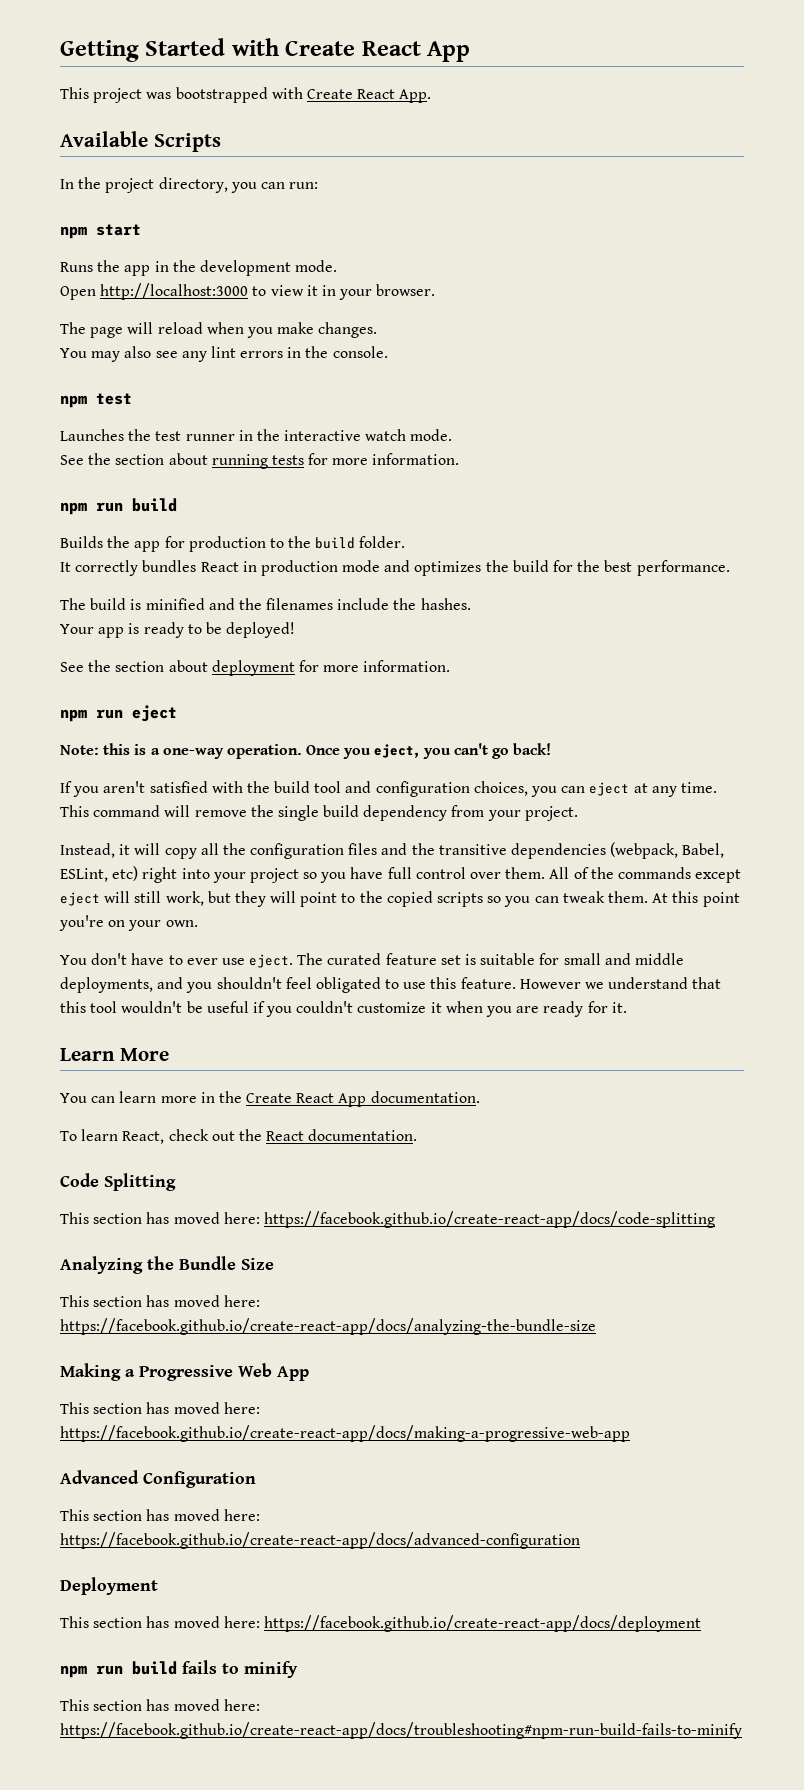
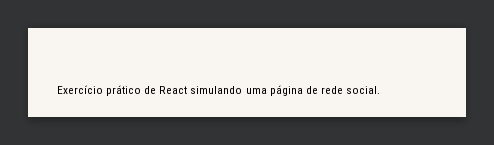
[60,38,471,62] [60,87,432,103] [60,131,221,152] [60,177,319,193] [60,224,141,239] [60,260,338,276] [60,283,436,300] [60,322,378,338] [60,346,388,362] [60,393,132,408] [60,429,453,441] [60,453,460,469] [60,498,177,515] [60,536,406,552] [60,560,730,576] [60,598,471,610] [60,622,296,638] [60,660,451,676] [60,705,177,722] [60,743,552,759] [60,781,717,797] [60,805,578,821] [60,842,725,859] [60,866,742,883] [60,891,740,907] [59,915,198,931] [60,953,684,968] [60,977,722,993] [60,1001,627,1017] [60,1048,169,1061] [60,1091,480,1107] [60,1129,418,1144] [60,1173,176,1191] [60,1211,715,1228] [60,1256,274,1274] [60,1295,260,1307] [60,1318,596,1335] [60,1363,309,1381] [60,1402,260,1414] [60,1425,630,1442] [60,1470,256,1488] [60,1509,260,1521] [60,1532,580,1549] [60,1577,158,1595] [60,1615,701,1632] [60,1660,298,1678] [60,1699,260,1711] [60,1722,742,1739] Getting Started with Create React App // This project was bootstrapped with Create React App. // Available Scripts // In the project directory, you can run: // npm start // Runs the app in the development mode. // Open http://localhost:3000 to view it in your browser. // The page will reload when you make changes. // You may also see any lint errors in the console. // npm test // Launches the test runner in the interactive watch mode. // See the section about running tests for more information. // npm run build // Builds the app for production to the build folder. // It correctly bundles React in production mode and optimizes the build for the best performance. // The build is minified and the filenames include the hashes. // Your app is ready to be deployed! // See the section about deployment for more information. // npm run eject // Note: this is a one-way operation. Once you eject, you can't go back! // If you aren't satisfied with the build tool and configuration choices, you can eject at any time. This command will remove the single build dependency from your project. // Instead, it will copy all the configuration files and the transitive dependencies (webpack, Babel, ESLint, etc) right into your project so you have full control over them. All of the commands except eject will still work, but they will point to the copied scripts so you can tweak them. At this point you're on your own. // You don't have to ever use eject. The curated feature set is suitable for small and middle deployments, and you shouldn't feel obligated to use this feature. However we understand that this tool wouldn't be useful if you couldn't customize it when you are ready for it. // Learn More // You can learn more in the Create React App documentation. // To learn React, check out the React documentation. // Code Splitting // This section has moved here: https://facebook.github.io/create-react-app/docs/code-splitting // Analyzing the Bundle Size // This section has moved here: https://facebook.github.io/create-react-app/docs/analyzing-the-bundle-size // Making a Progressive Web App // This section has moved here: https://facebook.github.io/create-react-app/docs/making-a-progressive-web-app // Advanced Configuration // This section has moved here: https://facebook.github.io/create-react-app/docs/advanced-configuration // Deployment // This section has moved here: https://facebook.github.io/create-react-app/docs/deployment // npm run build fails to minify // This section has moved here: https://facebook.github.io/create-react-app/docs/troubleshooting#npm-run-build-fails-to-minify -> [57,85,380,96] Exercício prático de React simulando uma página de rede social.

